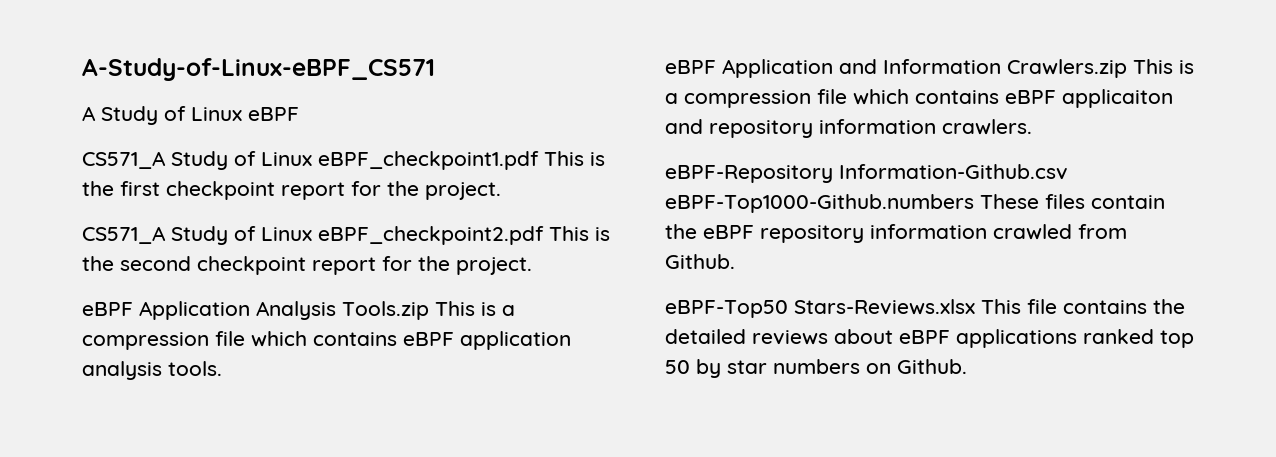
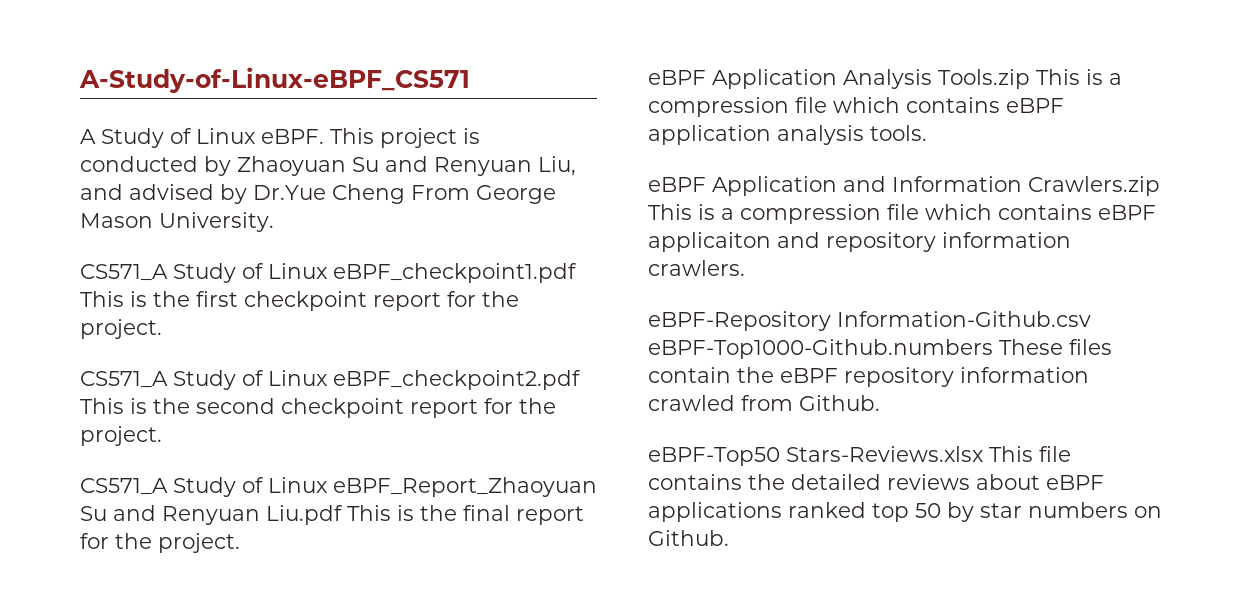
[248,107,299,121] eBPF -> [261,128,480,148] [80,156,576,176] [80,184,556,204] [80,212,274,232] eBPF. This project is conducted by Zhaoyuan Su and Renyuan Liu, and advised by Dr.Yue Cheng From George Mason University.
(532, 266) none -> [80,477,597,497] [80,505,584,525] [80,533,240,553] // CS571_A Study of Linux eBPF_Report_Zhaoyuan Su and Renyuan Liu.pdf This is the final report for the project.

